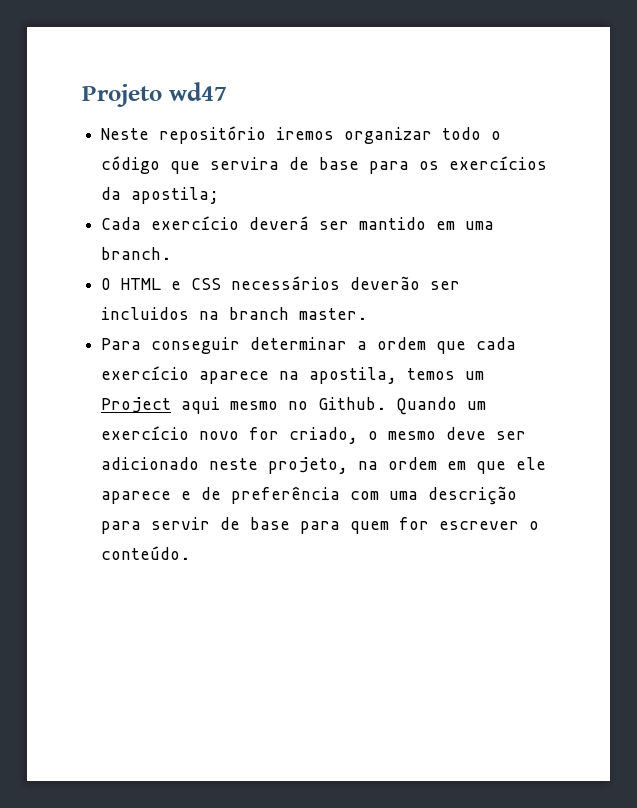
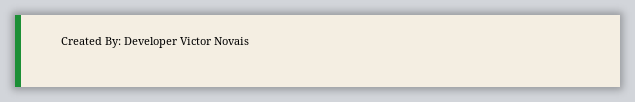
[82,82,227,107] [101,126,502,144] [101,156,548,174] [101,187,220,204] [101,216,495,230] [101,247,172,260] [101,276,461,290] [101,307,368,320] [101,337,517,354] [101,366,485,384] [101,397,487,415] [101,426,527,444] [101,457,547,474] [101,486,518,505] [101,517,540,534] [101,546,191,560] Projeto wd47 // Neste repositório iremos organizar todo o código que servira de base para os exercícios da apostila; // Cada exercício deverá ser mantido em uma branch. // O HTML e CSS necessários deverão ser incluidos na branch master. // Para conseguir determinar a ordem que cada exercício aparece na apostila, temos um Project aqui mesmo no Github. Quando um exercício novo for criado, o mesmo deve ser adicionado neste projeto, na ordem em que ele aparece e de preferência com uma descrição para servir de base para quem for escrever o conteúdo. -> [61,37,249,48] Created By: Developer Victor Novais

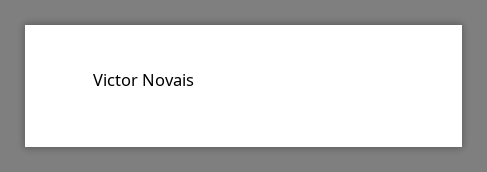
[61,37,178,48] Created By: Developer -> (93, 80) none

